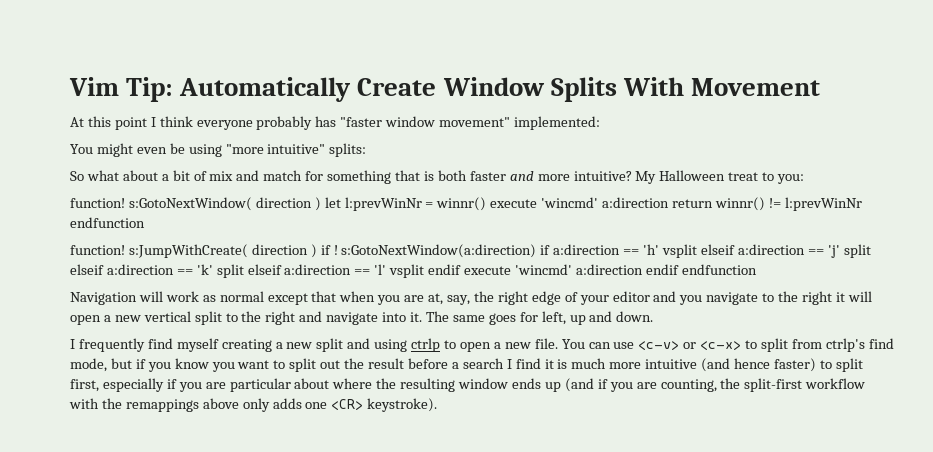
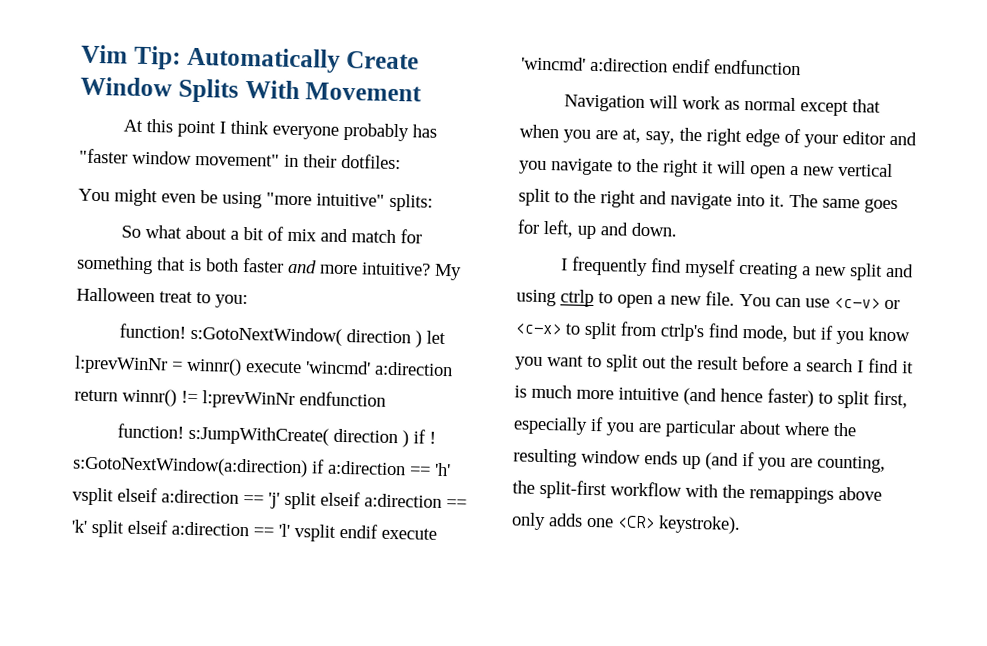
[514,116,601,130] implemented: -> [284,153,401,170] in their dotfiles:

